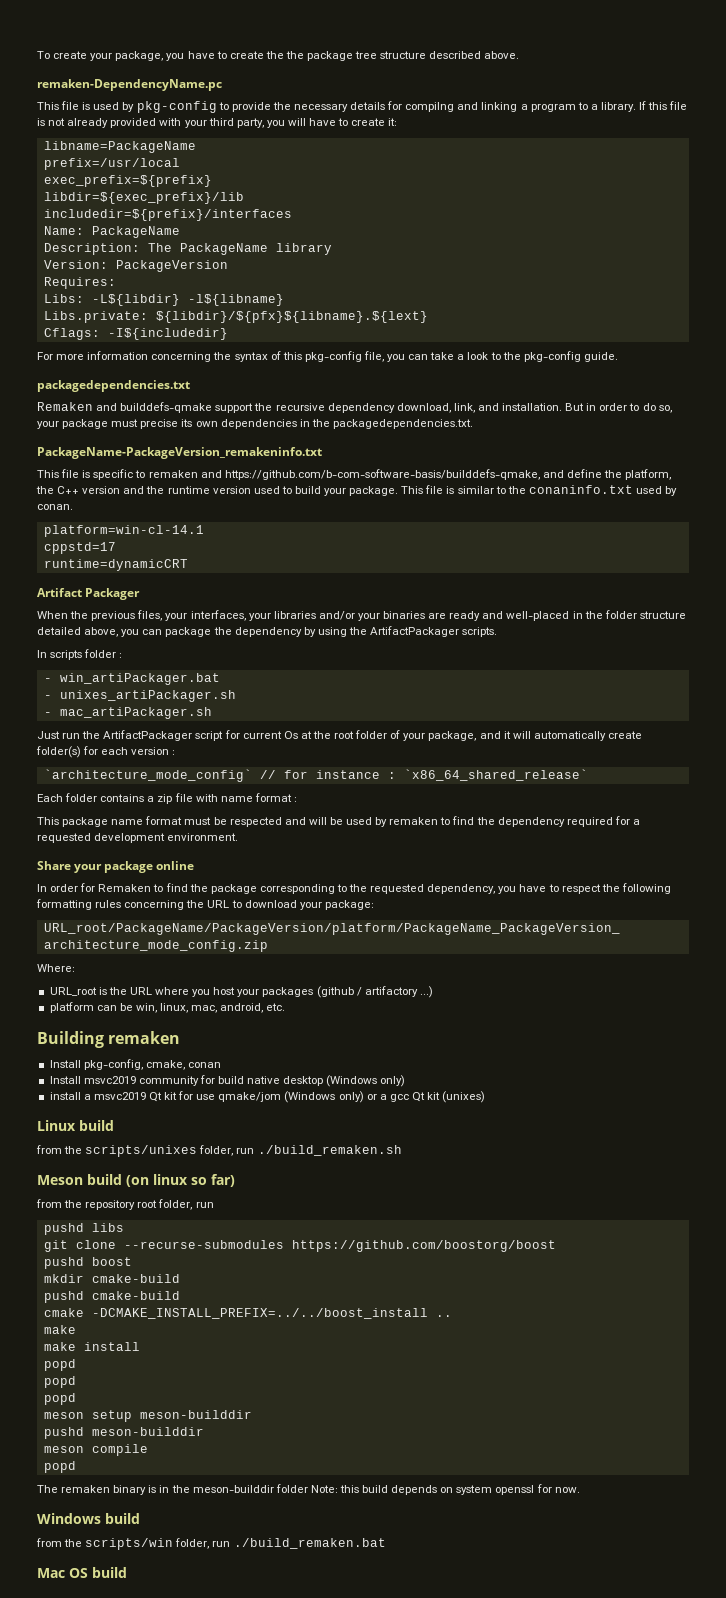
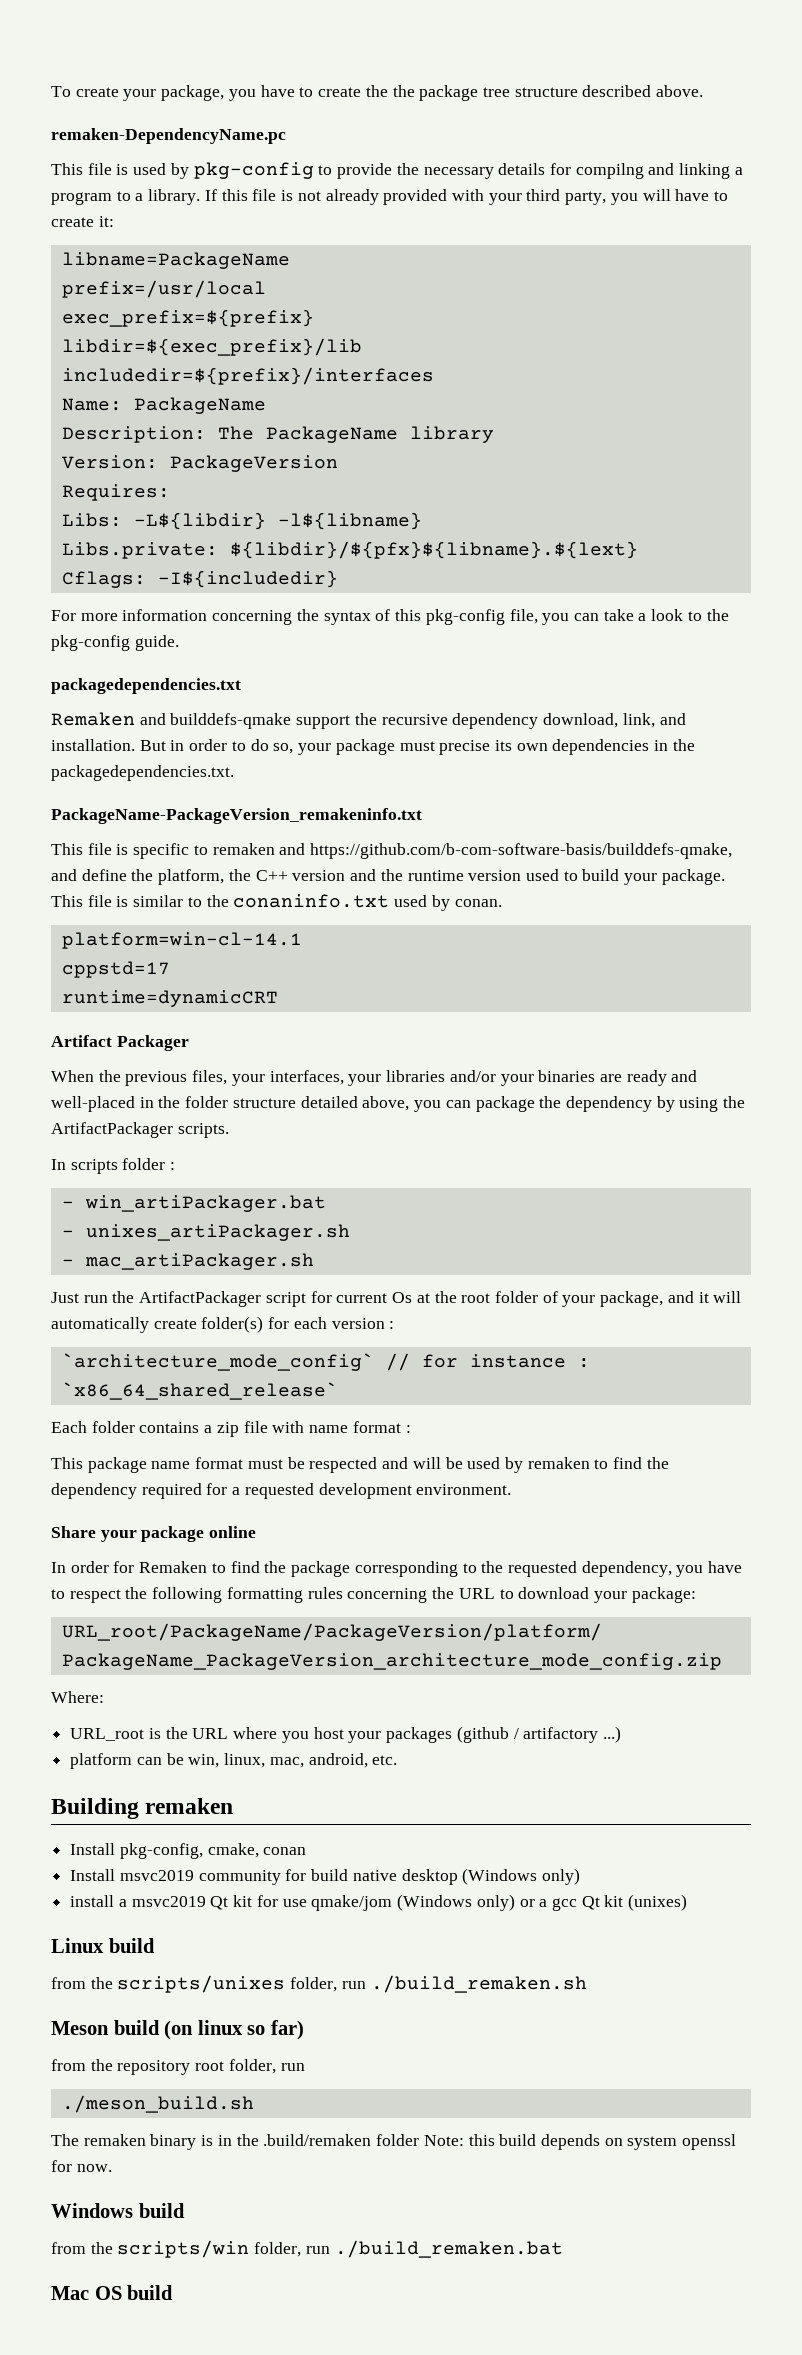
[43,1223,124,1235] [43,1240,556,1252] [43,1257,132,1269] [43,1274,180,1283] [43,1291,180,1303] [43,1308,452,1319] [43,1325,76,1334] [43,1342,140,1351] [43,1359,76,1371] [43,1376,76,1388] [43,1393,76,1405] [43,1410,252,1422] [43,1427,204,1439] [43,1444,148,1456] [43,1461,76,1473] pushd libs // git clone --recurse-submodules https://github.com/boostorg/boost // pushd boost // mkdir cmake-build // pushd cmake-build // cmake -DCMAKE_INSTALL_PREFIX=../../boost_install .. // make // make install // popd // popd // popd // meson setup meson-builddir // pushd meson-builddir // meson compile // popd -> [61,2095,254,2113] ./meson_build.sh
[192,1485,274,1493] meson-builddir -> [263,2134,372,2146] .build/remaken

